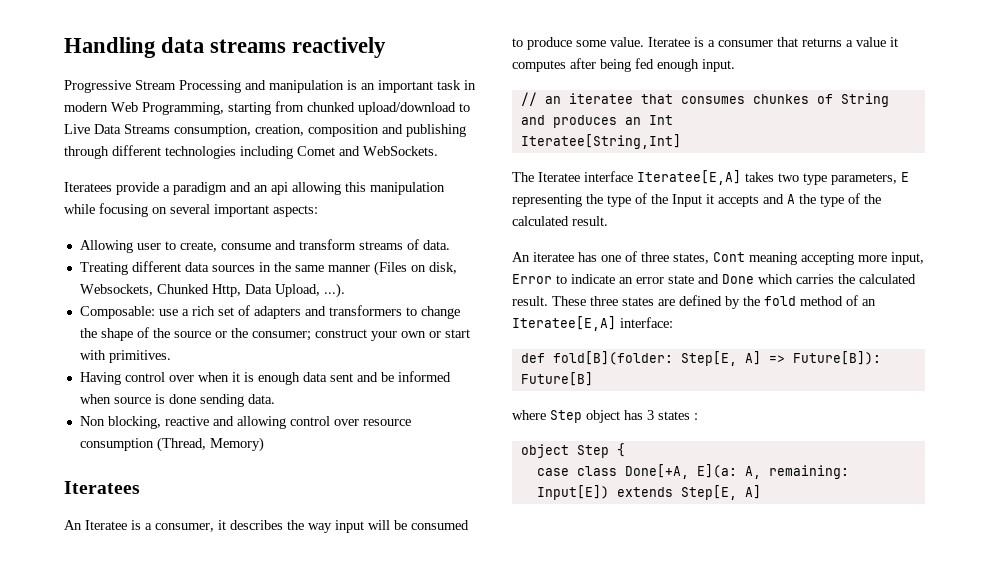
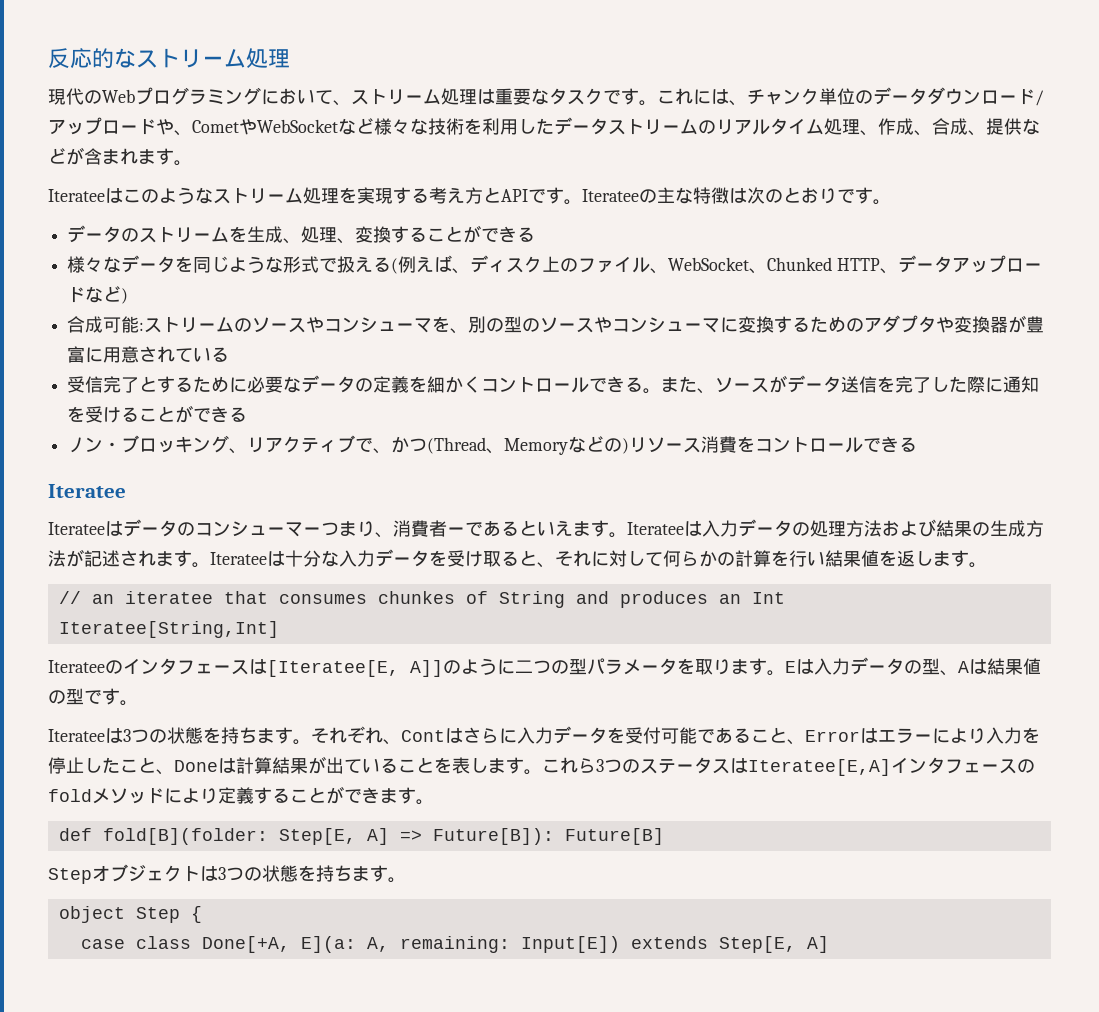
[64,37,387,58] [64,80,476,93] [64,101,470,115] [64,124,466,137] [64,145,438,159] [64,182,445,195] [64,203,318,217] [79,239,450,253] [79,261,457,276] [79,283,345,298] [79,305,460,319] [79,327,470,341] [79,350,171,363] [79,371,451,385] [79,394,275,407] [79,416,411,429] [79,437,264,452] [64,481,140,494] [64,520,469,533] [512,37,898,50] [512,58,735,72] Handling data streams reactively // Progressive Stream Processing and manipulation is an important task in modern Web Programming, starting from chunked upload/download to Live Data Streams consumption, creation, composition and publishing through different technologies including Comet and WebSockets. // Iteratees provide a paradigm and an api allowing this manipulation while focusing on several important aspects: // Allowing user to create, consume and transform streams of data. // Treating different data sources in the same manner (Files on disk, Websockets, Chunked Http, Data Upload, ...). // Composable: use a rich set of adapters and transformers to change the shape of the source or the consumer; construct your own or start with primitives. // Having control over when it is enough data sent and be informed when source is done sending data. // Non blocking, reactive and allowing control over resource consumption (Thread, Memory) // Iteratees // An Iteratee is a consumer, it describes the way input will be consumed to produce some value. Iteratee is a consumer that returns a value it computes after being fed enough input. -> [48,48,290,68] [48,87,1044,106] [48,117,1040,136] [48,147,192,166] [48,187,891,205] [67,225,536,244] [67,255,1042,274] [67,286,129,304] [67,315,1045,334] [67,346,230,363] [67,375,1040,394] [67,405,248,423] [67,435,918,455] [48,484,126,498] [48,519,1044,538] [48,549,987,568] 反応的なストリーム処理 // 現代のWebプログラミングにおいて、ストリーム処理は重要なタスクです。これには、チャンク単位のデータダウンロード/アップロードや、CometやWebSocketなど様々な技術を利用したデータストリームのリアルタイム処理、作成、合成、提供などが含まれます。 // Iterateeはこのようなストリーム処理を実現する考え方とAPIです。Iterateeの主な特徴は次のとおりです。 // データのストリームを生成、処理、変換することができる // 様々なデータを同じような形式で扱える(例えば、ディスク上のファイル、WebSocket、Chunked HTTP、データアップロードなど) // 合成可能:ストリームのソースやコンシューマを、別の型のソースやコンシューマに変換するためのアダプタや変換器が豊富に用意されている // 受信完了とするために必要なデータの定義を細かくコントロールできる。また、ソースがデータ送信を完了した際に通知を受けることができる // ノン・ブロッキング、リアクティブで、かつ(Thread、Memoryなどの)リソース消費をコントロールできる // Iteratee // Iterateeはデータのコンシューマーつまり、消費者ーであるといえます。Iterateeは入力データの処理方法および結果の生成方法が記述されます。Iterateeは十分な入力データを受け取ると、それに対して何らかの計算を行い結果値を返します。
[512,170,909,185] [512,193,881,207] [512,216,608,226] [512,251,924,265] [512,274,916,284] [512,295,876,309] [512,316,673,331] The Iteratee interface Iteratee[E,A] takes two type parameters, E representing the type of the Input it accepts and A the type of the calculated result. // An iteratee has one of three states, Cont meaning accepting more input, Error to indicate an error state and Done which carries the calculated result. These three states are defined by the fold method of an Iteratee[E,A] interface: -> [48,657,1041,677] [48,688,138,706] [48,726,1040,745] [48,756,1035,776] [48,786,434,805] Iterateeのインタフェースは[Iteratee[E, A]]のように二つの型パラメータを取ります。Eは入力データの型、Aは結果値の型です。 // Iterateeは3つの状態を持ちます。それぞれ、Contはさらに入力データを受付可能であること、Errorはエラーにより入力を停止したこと、Doneは計算結果が出ていることを表します。これら3つのステータスはIteratee[E,A]インタフェースのfoldメソッドにより定義することができます。
[512,410,698,423] where Step object has 3 states : -> [48,864,406,884] Stepオブジェクトは3つの状態を持ちます。

